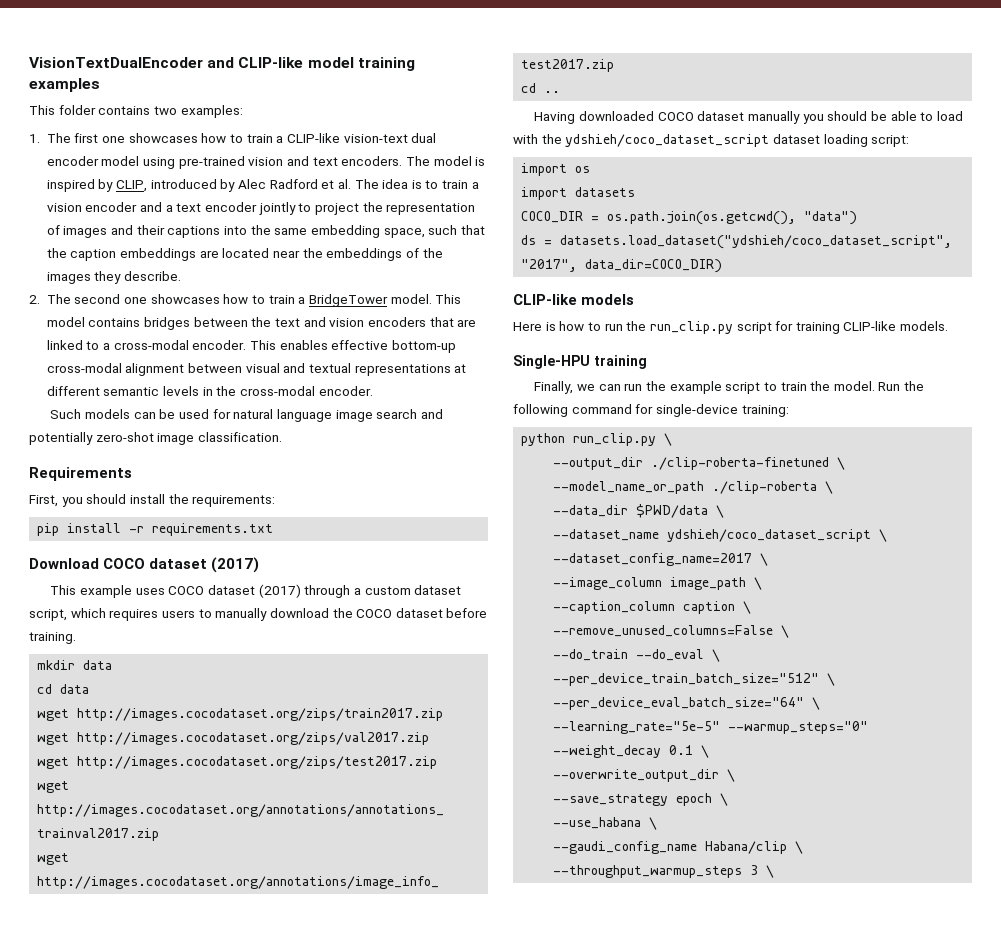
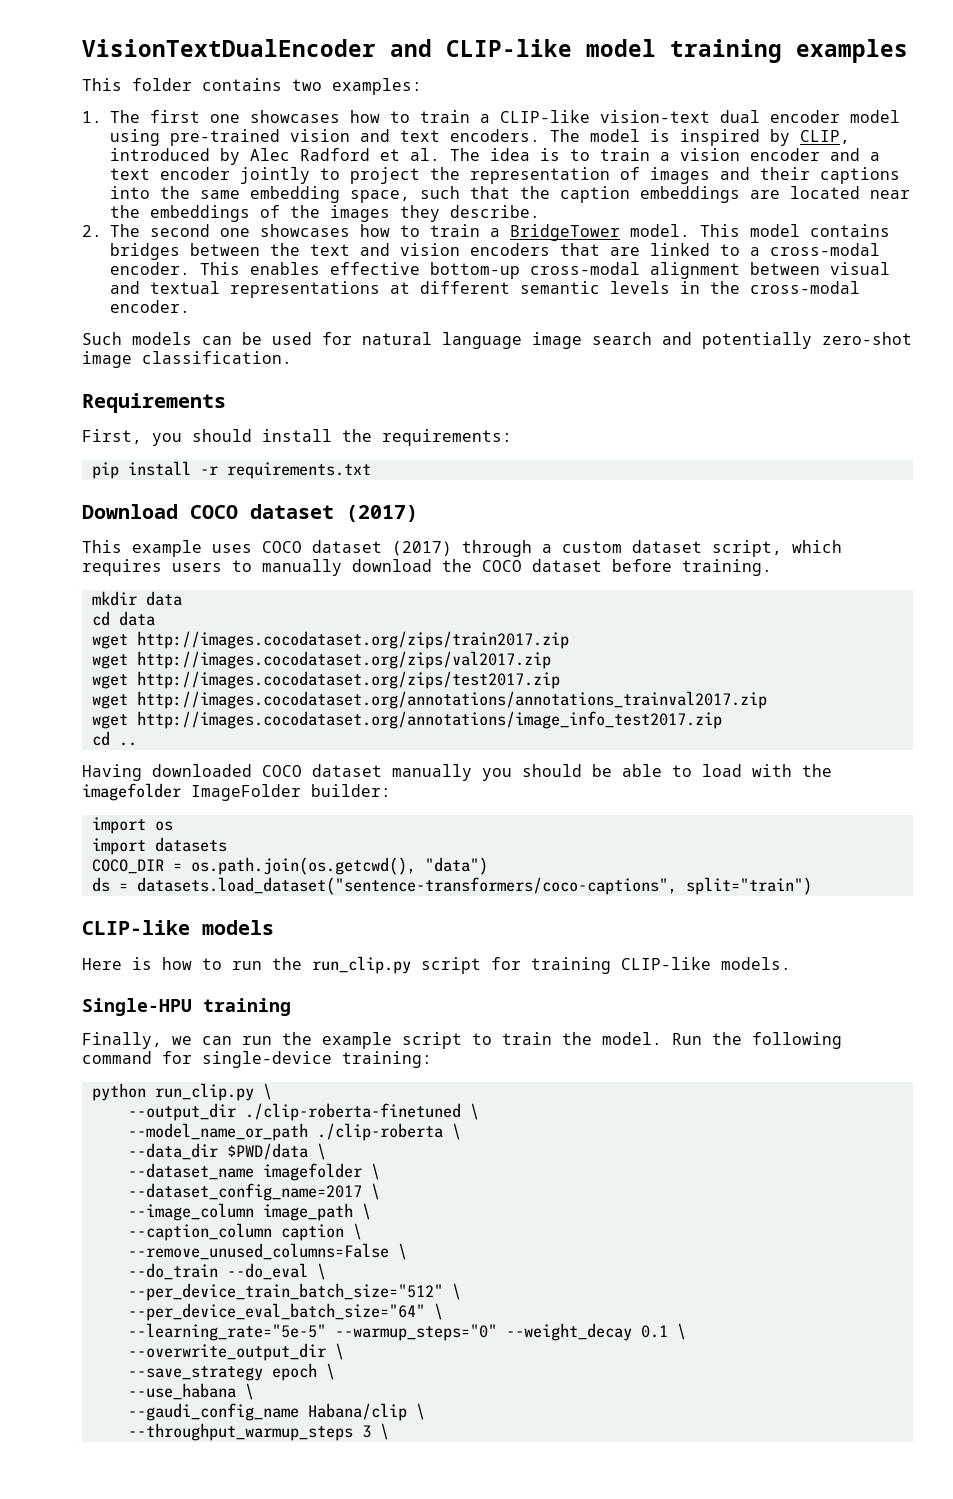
[565,134,910,147] ydshieh/coco_dataset_script dataset loading script: -> [82,783,391,801] imagefolder ImageFolder builder:
[560,235,953,249] [521,259,723,273] datasets.load_dataset("ydshieh/coco_dataset_script", "2017", data_dir=COCO_DIR) -> [136,877,812,895] datasets.load_dataset("sentence-transformers/coco-captions", split="train")
[667,529,872,542] ydshieh/coco_dataset_script -> [262,1163,362,1181] imagefolder

